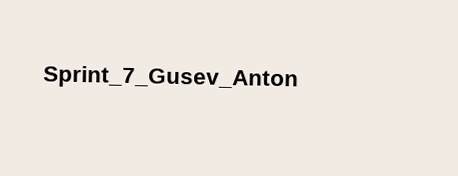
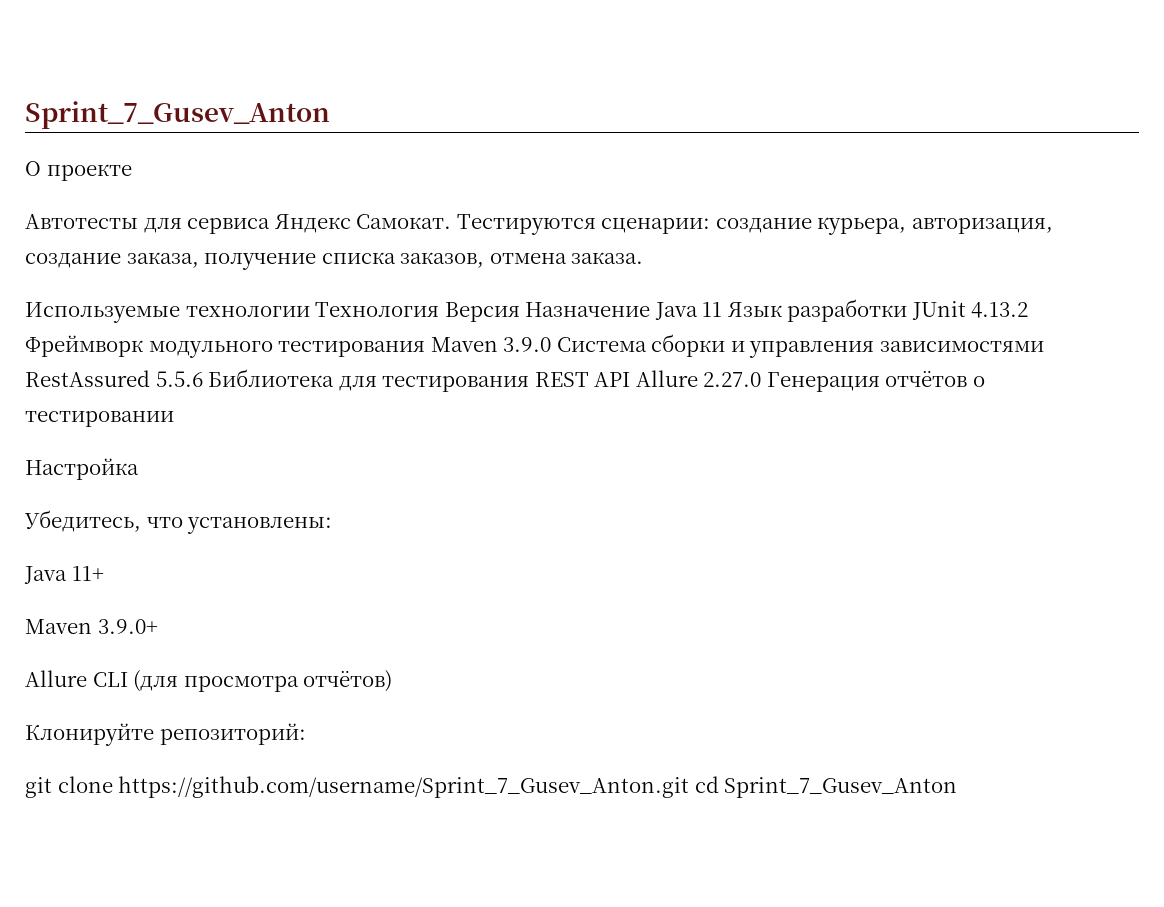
[42,65,299,92] Sprint_7_Gusev_Anton -> [25,101,330,129] [25,161,132,181] [25,214,1053,235] [25,252,644,270] [25,299,1029,323] [25,334,1044,358] [25,369,985,392] [25,411,174,427] [25,458,139,480] [24,510,333,534] [24,566,104,584] [25,619,158,634] [25,670,393,692] [25,723,306,746] [25,776,958,798] Sprint_7_Gusev_Anton // О проекте // Автотесты для сервиса Яндекс Самокат. Тестируются сценарии: создание курьера, авторизация, создание заказа, получение списка заказов, отмена заказа. // Используемые технологии Технология Версия Назначение Java 11 Язык разработки JUnit 4.13.2 Фреймворк модульного тестирования Maven 3.9.0 Система сборки и управления зависимостями RestAssured 5.5.6 Библиотека для тестирования REST API Allure 2.27.0 Генерация отчётов о тестировании // Настройка // Убедитесь, что установлены: // Java 11+ // Maven 3.9.0+ // Allure CLI (для просмотра отчётов) // Клонируйте репозиторий: // git clone https://github.com/username/Sprint_7_Gusev_Anton.git cd Sprint_7_Gusev_Anton

